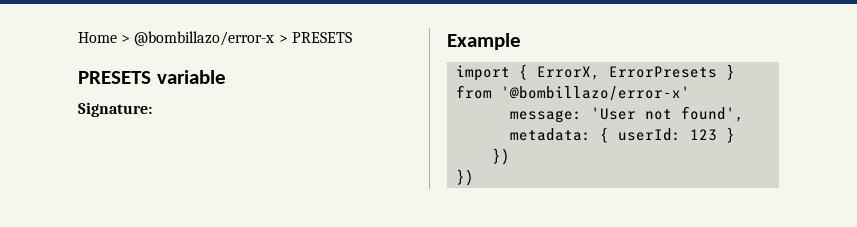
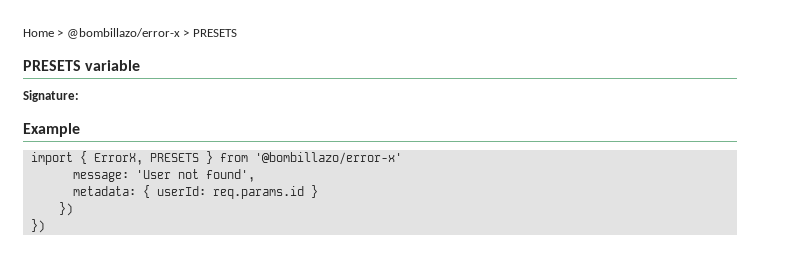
[609,66,718,78] ErrorPresets -> [149,153,199,162] PRESETS
[690,129,718,141] 123 -> [212,186,304,199] req.params.id

